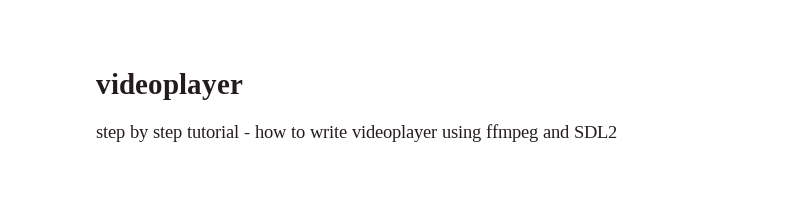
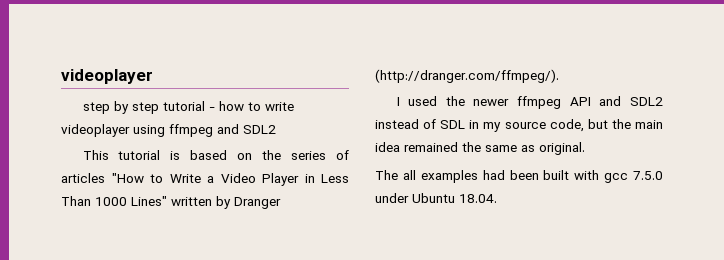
(617, 132) none -> [82,150,349,160] [61,173,349,186] [61,196,281,209] [375,69,559,83] [396,96,663,109] [375,119,663,132] [375,142,585,155] [375,170,663,183] [375,193,497,203] // This tutorial is based on the series of articles "How to Write a Video Player in Less Than 1000 Lines" written by Dranger (http://dranger.com/ffmpeg/). // I used the newer ffmpeg API and SDL2 instead of SDL in my source code, but the main idea remained the same as original. // The all examples had been built with gcc 7.5.0 under Ubuntu 18.04.

